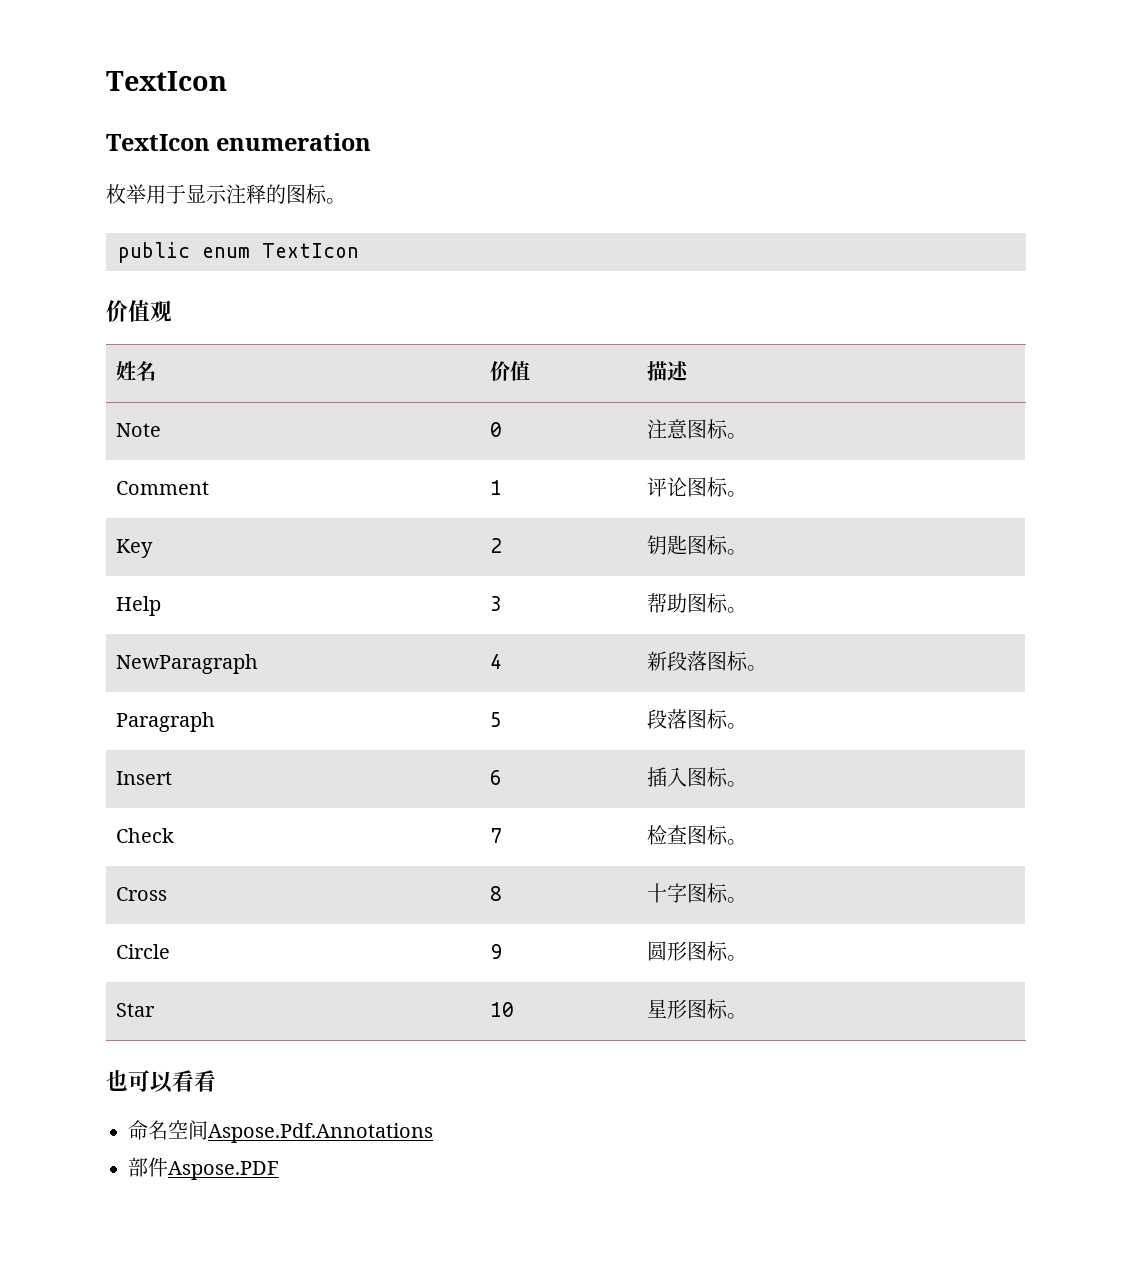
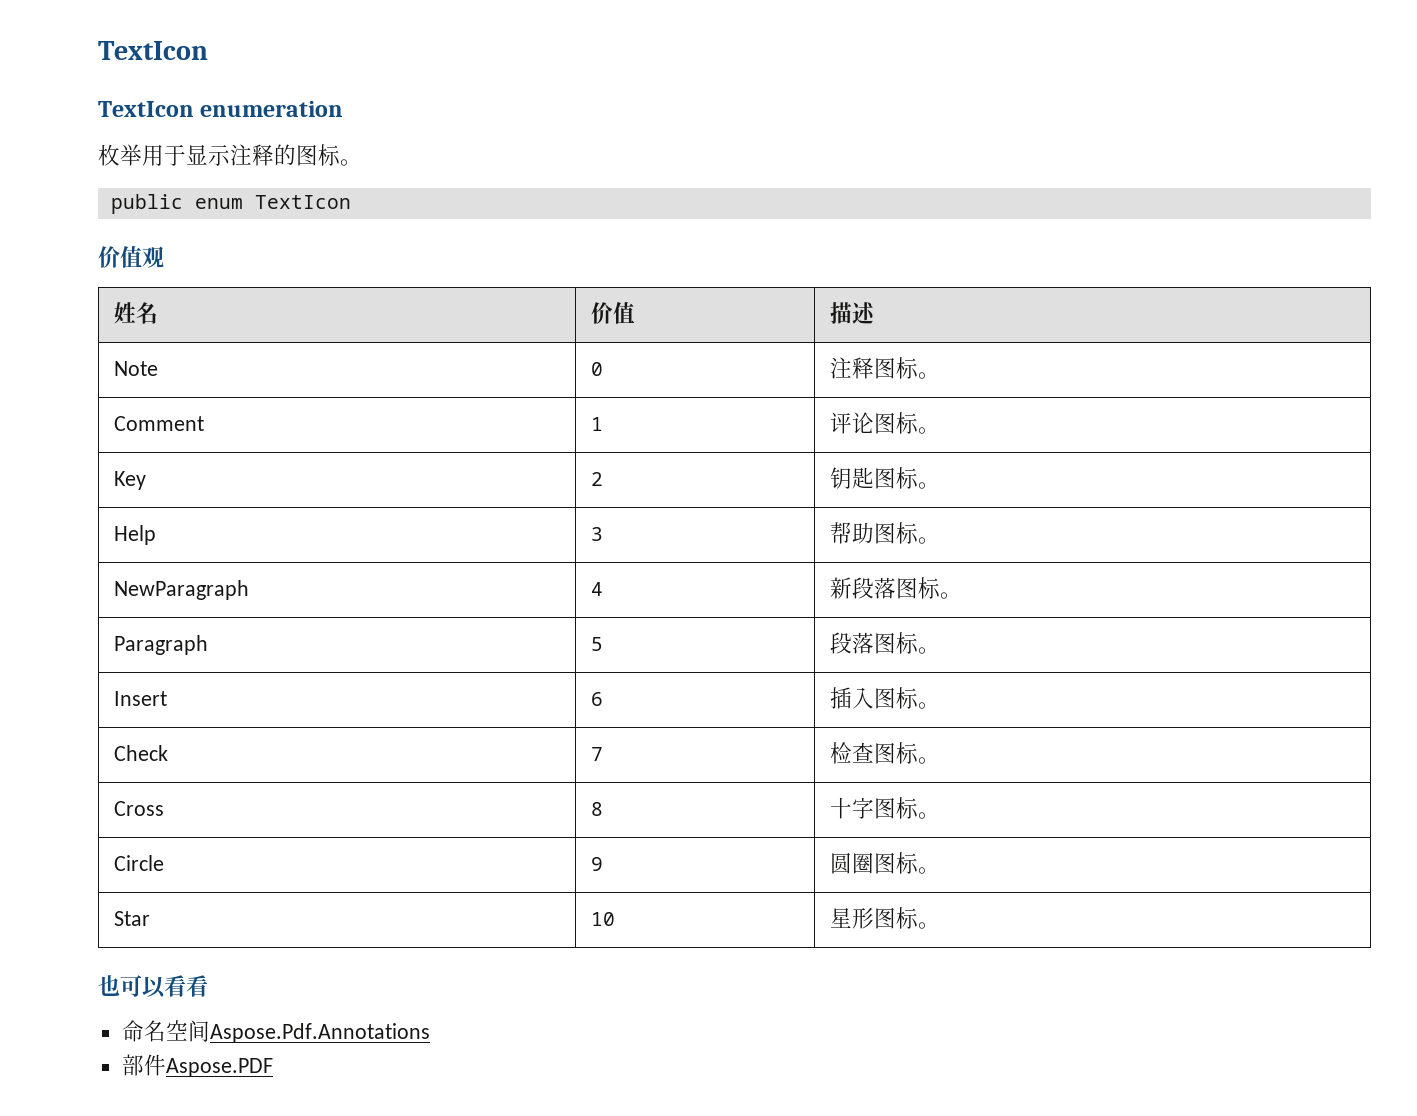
[667,419,689,439] 意 -> [851,357,874,379] 释
[667,941,688,961] 形 -> [851,852,874,874] 圈

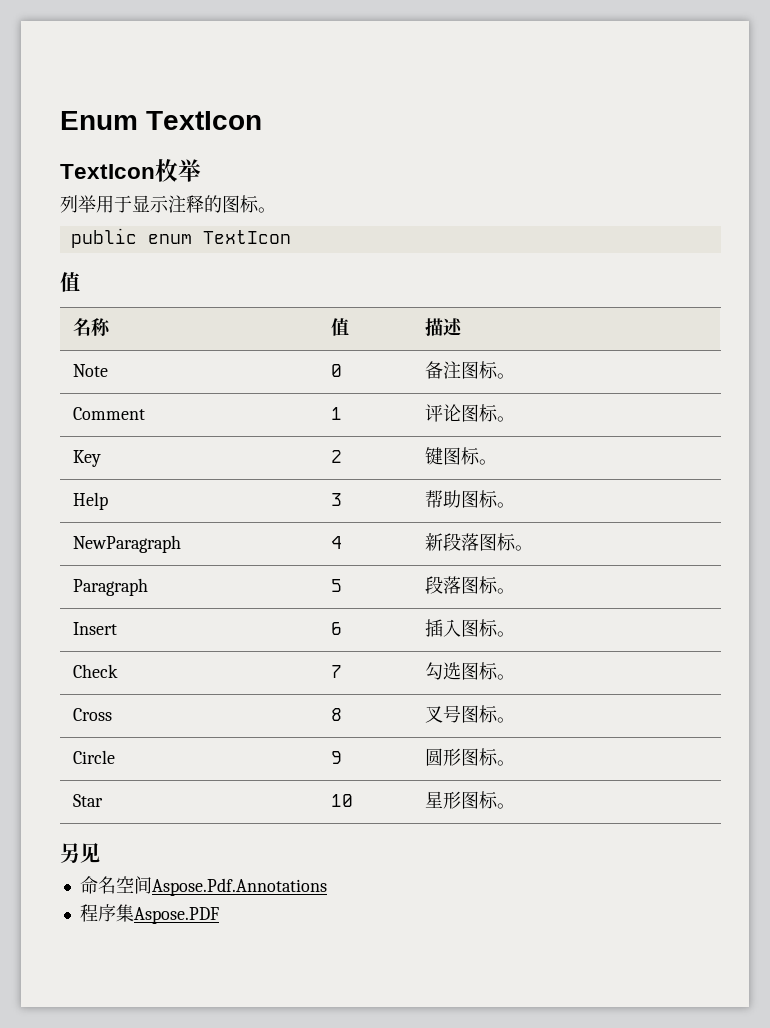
(98, 50) none -> [60,111,138,130] Enum
[200,101,344,117] [98,144,120,166] enumeration // 枚 -> [155,159,201,182] [60,195,78,213] 枚举 // 列
[98,246,164,268] [113,302,158,324] [590,302,613,324] 价值观 // 姓名 | 价 -> [60,272,80,292] [73,318,112,336] 值 // 名称 |
[829,357,874,379] 注释 -> [425,361,462,379] 备注
[829,467,874,489] 钥匙 -> [425,447,444,465] 键
[829,742,874,764] 检查 -> [425,662,462,680] 勾选
[829,797,874,819] 十字 -> [425,705,462,723] 叉号
[851,852,874,874] 圈 -> [443,748,462,766] 形
[98,975,208,998] 也可以看看 -> [60,843,100,863] 另见
[121,1054,166,1076] 部件 -> [79,904,134,922] 程序集

